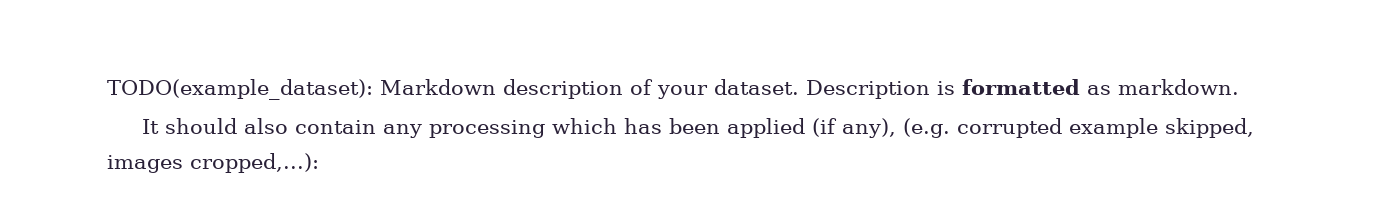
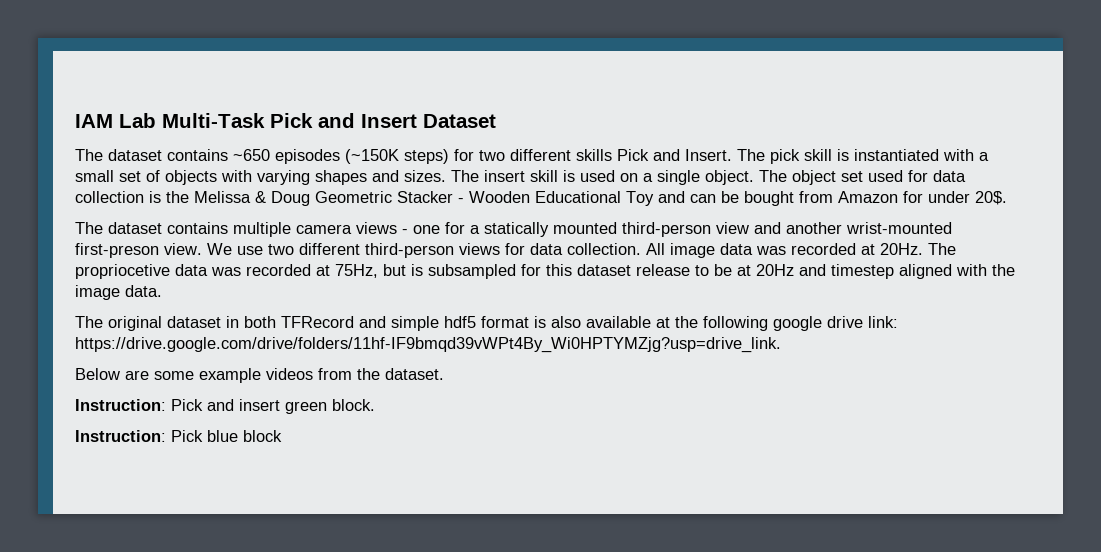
[107,79,1239,100] [142,118,1255,138] [107,153,319,173] TODO(example_dataset): Markdown description of your dataset. Description is formatted as markdown. // It should also contain any processing which has been applied (if any), (e.g. corrupted example skipped, images cropped,...): -> [75,113,496,128] [75,149,989,164] [75,170,966,185] [75,191,1007,206] [75,222,952,237] [75,243,956,258] [75,264,1015,279] [75,285,162,300] [75,316,898,331] [75,337,781,353] [75,368,444,383] [75,399,375,414] [75,430,282,442] IAM Lab Multi-Task Pick and Insert Dataset // The dataset contains ~650 episodes (~150K steps) for two different skills Pick and Insert. The pick skill is instantiated with a small set of objects with varying shapes and sizes. The insert skill is used on a single object. The object set used for data collection is the Melissa & Doug Geometric Stacker - Wooden Educational Toy and can be bought from Amazon for under 20$. // The dataset contains multiple camera views - one for a statically mounted third-person view and another wrist-mounted first-preson view. We use two different third-person views for data collection. All image data was recorded at 20Hz. The propriocetive data was recorded at 75Hz, but is subsampled for this dataset release to be at 20Hz and timestep aligned with the image data. // The original dataset in both TFRecord and simple hdf5 format is also available at the following google drive link: https://drive.google.com/drive/folders/11hf-IF9bmqd39vWPt4By_Wi0HPTYMZjg?usp=drive_link. // Below are some example videos from the dataset. // Instruction: Pick and insert green block. // Instruction: Pick blue block

